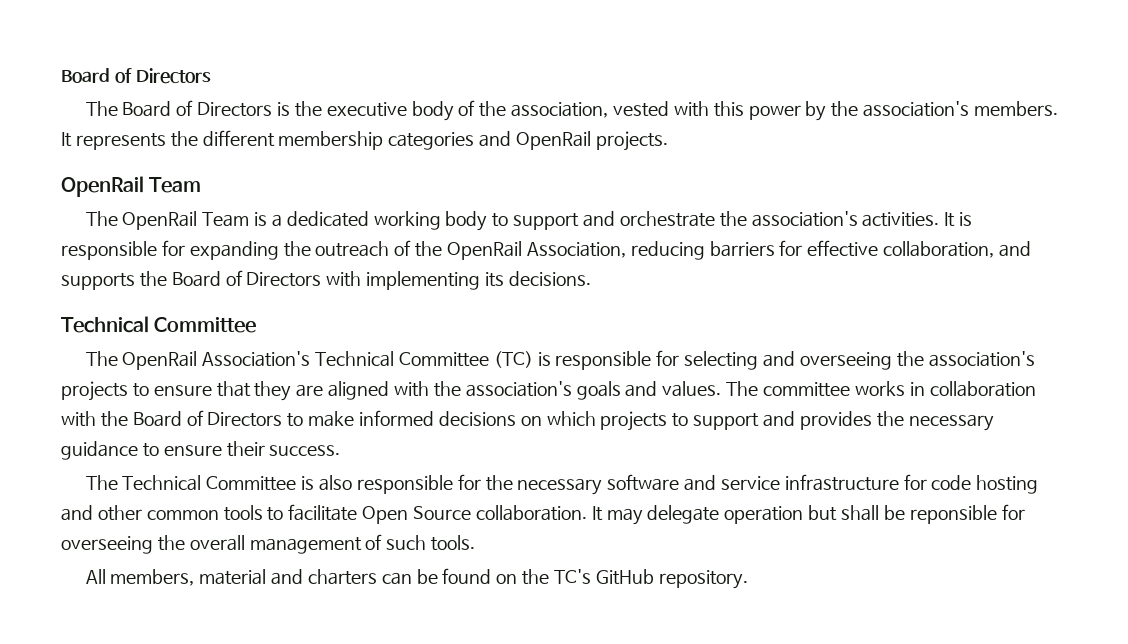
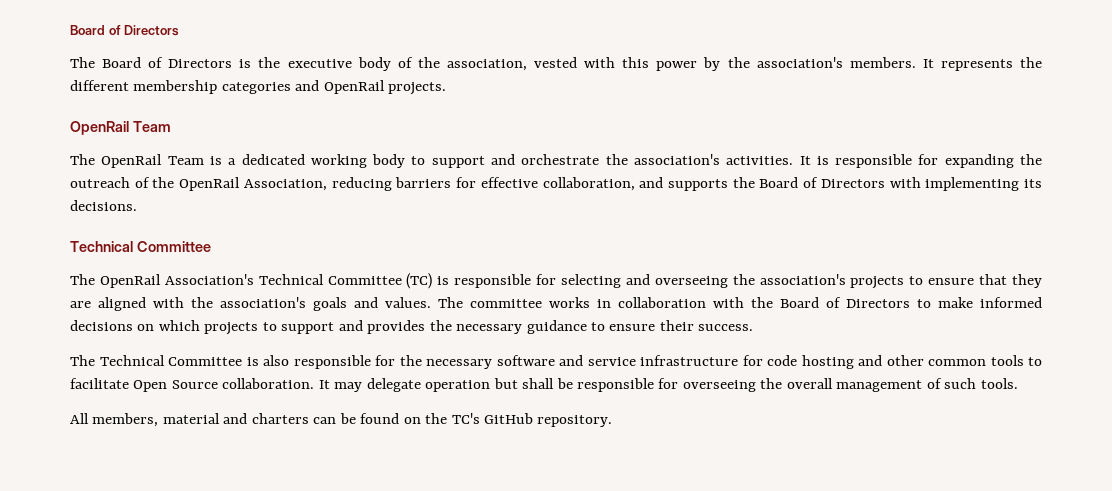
[909,505,997,524] reponsible -> [577,378,655,392] responsible

